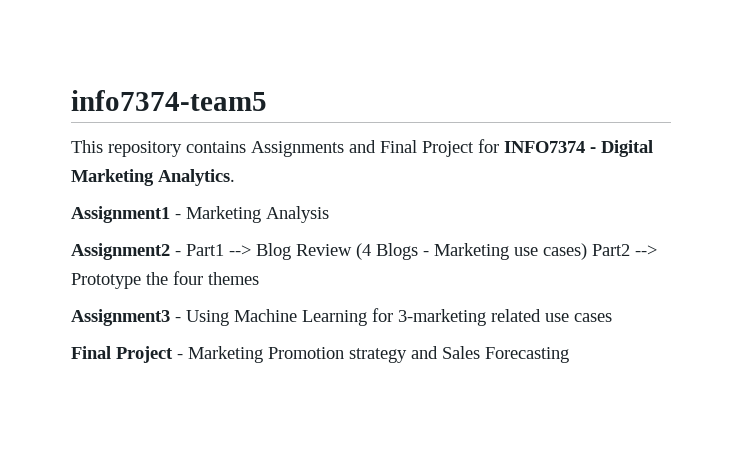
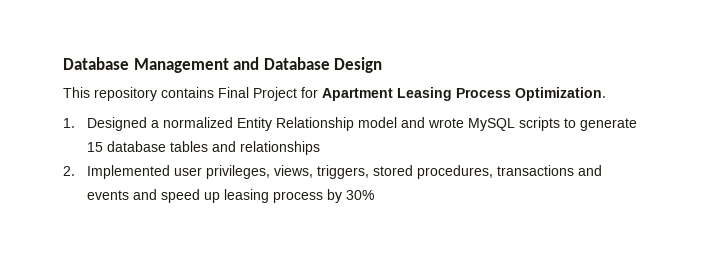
[71,90,267,111] info7374-team5 -> [63,57,383,73] Database Management and Database Design
[251,140,376,157] Assignments and -> (214, 92) none
[504,140,653,157] [71,169,235,186] [71,206,329,223] [71,243,657,260] [71,271,259,289] [71,308,612,326] [71,346,569,363] INFO7374 - Digital Marketing Analytics. // Assignment1 - Marketing Analysis // Assignment2 - Part1 --> Blog Review (4 Blogs - Marketing use cases) Part2 --> Prototype the four themes // Assignment3 - Using Machine Learning for 3-marketing related use cases // Final Project - Marketing Promotion strategy and Sales Forecasting -> [322,87,606,101] [63,117,637,131] [86,141,320,155] [63,165,602,179] [86,189,374,203] Apartment Leasing Process Optimization. // 1. Designed a normalized Entity Relationship model and wrote MySQL scripts to generate 15 database tables and relationships // 2. Implemented user privileges, views, triggers, stored procedures, transactions and events and speed up leasing process by 30%

